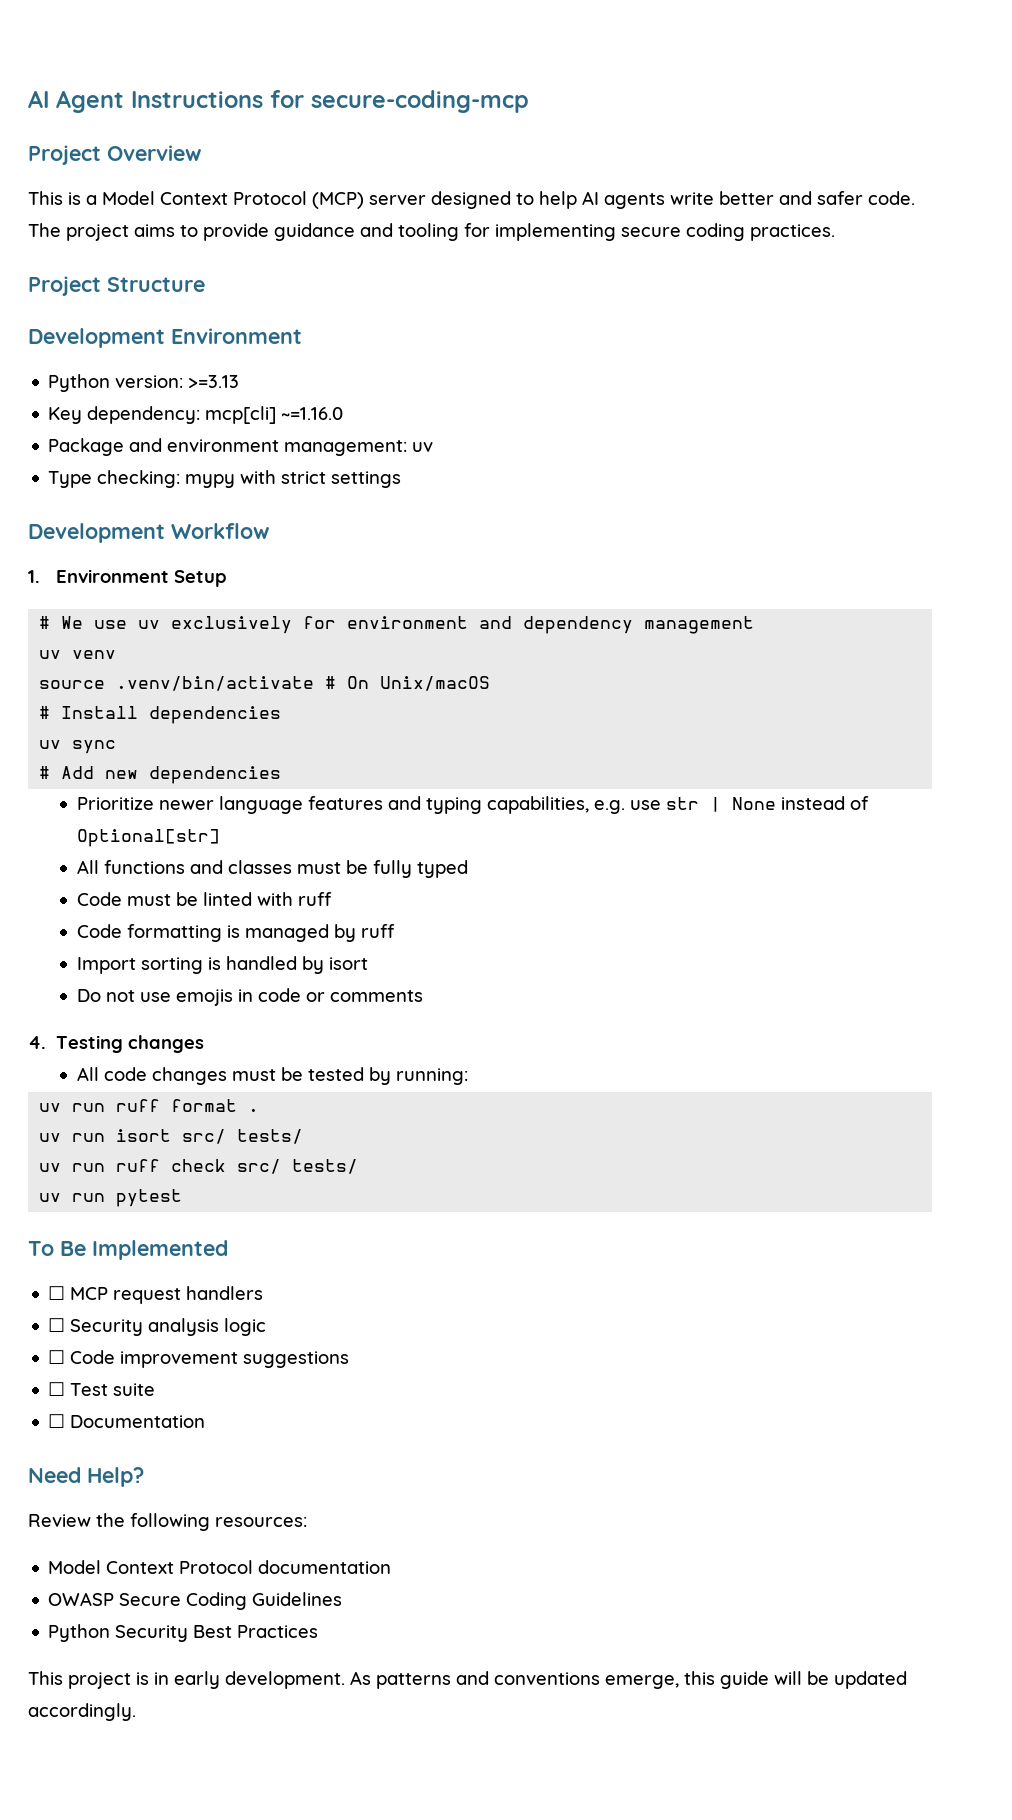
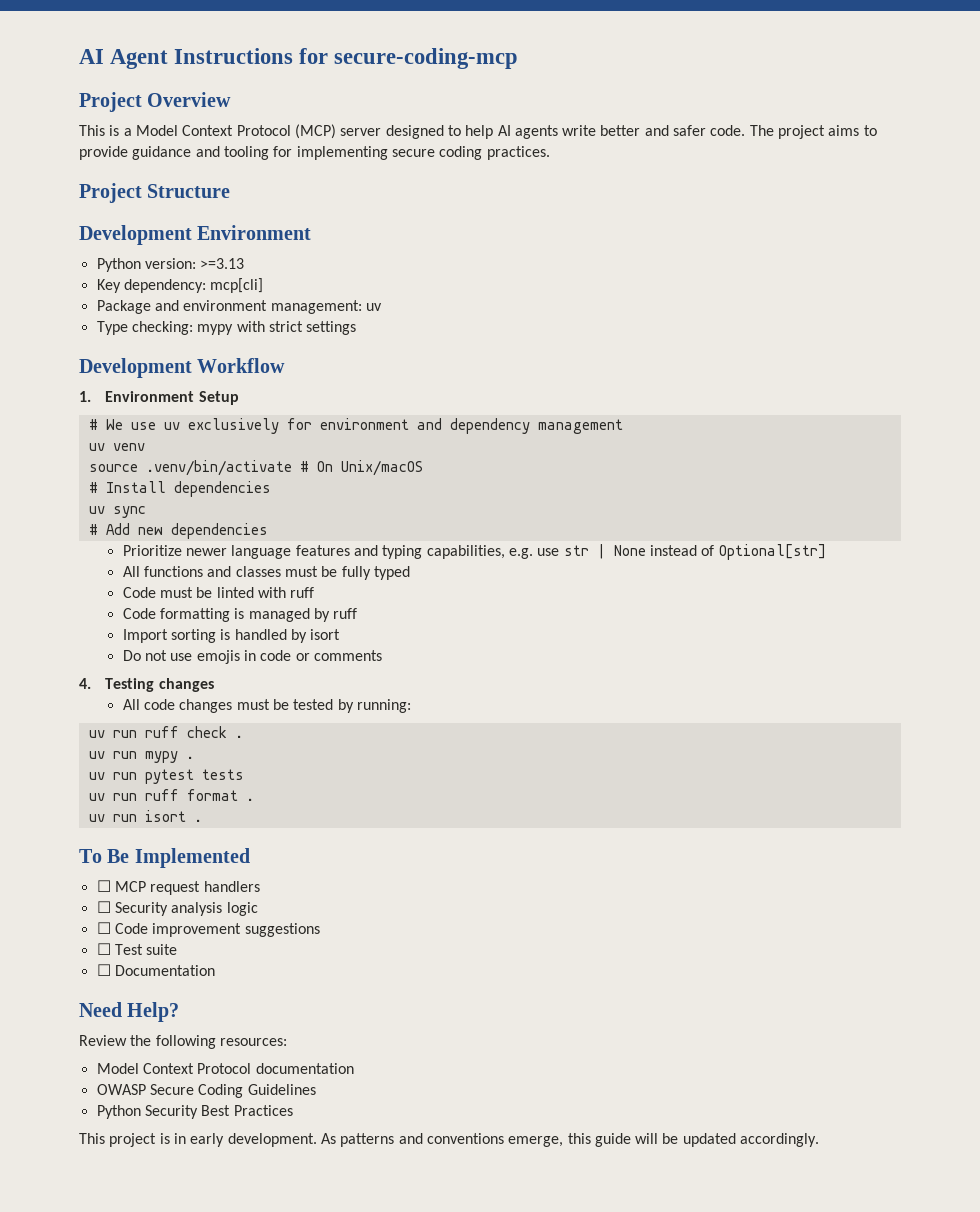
[281,407,344,420] ~=1.16.0 -> (264, 285) none
(468, 1076) none -> [88,726,243,738] [88,751,194,763] [88,769,244,784] // uv run ruff check . // uv run mypy . // uv run pytest tests
[182,1129,304,1144] [39,1159,359,1174] [39,1189,183,1207] src/ tests/ // uv run ruff check src/ tests/ // uv run pytest -> [193,819,202,822] .

